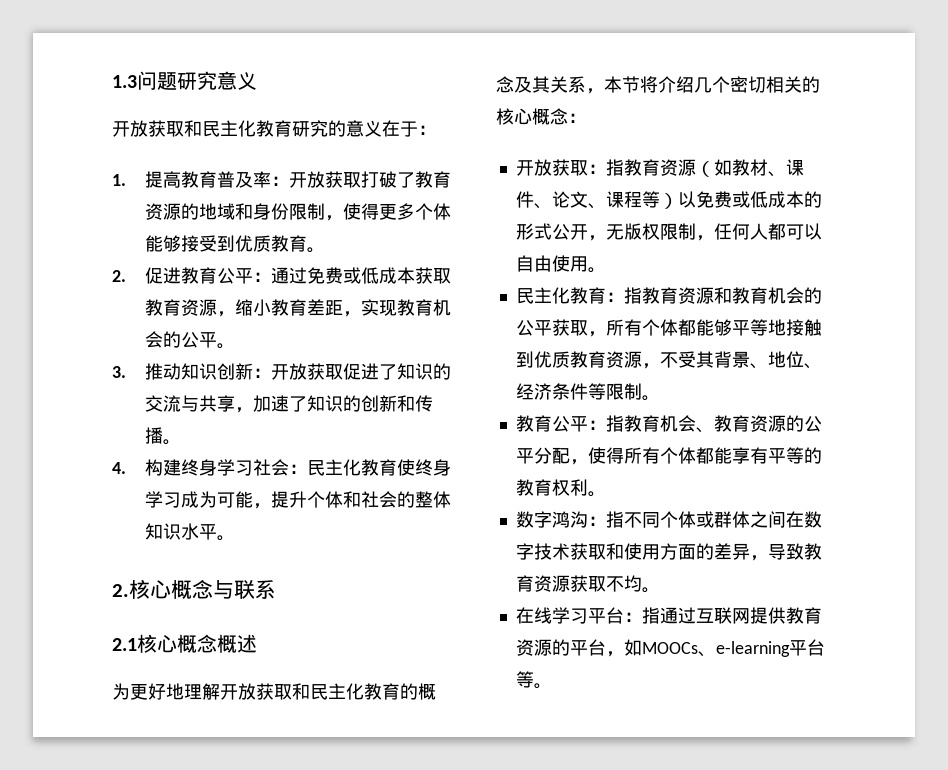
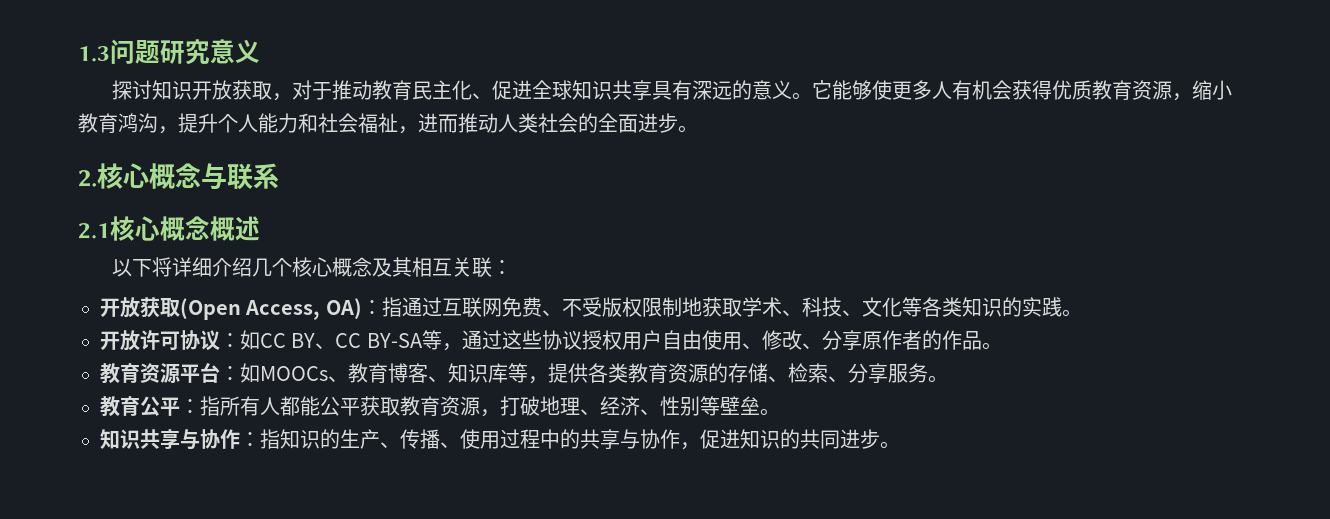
[112,120,436,137] [112,171,452,188] [145,203,452,221] [145,235,326,253] [112,267,452,284] [145,299,452,317] [145,331,236,349] [112,363,452,380] [145,395,434,413] [145,427,182,445] [112,459,452,476] [145,491,452,509] [145,523,218,540] 开放获取和民主化教育研究的意义在于： // 1.提高教育普及率：开放获取打破了教育资源的地域和身份限制，使得更多个体能够接受到优质教育。 // 2.促进教育公平：通过免费或低成本获取教育资源，缩小教育差距，实现教育机会的公平。 // 3.推动知识创新：开放获取促进了知识的交流与共享，加速了知识的创新和传播。 // 4.构建终身学习社会：民主化教育使终身学习成为可能，提升个体和社会的整体知识水平 -> [112,80,1233,101] [78,113,678,134] 探讨知识开放获取，对于推动教育民主化、促进全球知识共享具有深远的意义。它能够使更多人有机会获得优质教育资源，缩小教育鸿沟，提升个人能力和社会福祉，进而推动人类社会的全面进步
[112,683,436,700] [496,76,820,94] [496,108,586,125] [515,159,804,177] [515,191,822,209] [515,223,822,241] [515,255,606,273] [515,287,822,304] [515,319,822,337] [515,351,822,369] [515,383,660,401] [515,415,822,433] [515,447,822,465] [515,479,606,497] [515,511,822,528] [515,543,822,561] [515,575,660,593] [515,607,822,624] [515,639,825,657] [515,671,534,688] 为更好地理解开放获取和民主化教育的概念及其关系，本节将介绍几个密切相关的核心概念： // 开放获取：指教育资源（如教材、课件、论文、课程等）以免费或低成本的形式公开，无版权限制，任何人都可以自由使用。 // 民主化教育：指教育资源和教育机会的公平获取，所有个体都能够平等地接触到优质教育资源，不受其背景、地位、经济条件等限制。 // 教育公平：指教育机会、教育资源的公平分配，使得所有个体都能享有平等的教育权利。 // 数字鸿沟：指不同个体或群体之间在数字技术获取和使用方面的差异，导致教育资源获取不均。 // 在线学习平台：指通过互联网提供教育资源的平台，如MOOCs、e-learning平台等 -> [112,257,513,278] [100,297,1082,320] [100,330,1002,351] [100,363,948,384] [100,396,780,417] [100,429,880,450] 以下将详细介绍几个核心概念及其相互关联： // 开放获取(Open Access, OA)：指通过互联网免费、不受版权限制地获取学术、科技、文化等各类知识的实践。 // 开放许可协议：如CC BY、CC BY-SA等，通过这些协议授权用户自由使用、修改、分享原作者的作品。 // 教育资源平台：如MOOCs、教育博客、知识库等，提供各类教育资源的存储、检索、分享服务。 // 教育公平：指所有人都能公平获取教育资源，打破地理、经济、性别等壁垒。 // 知识共享与协作：指知识的生产、传播、使用过程中的共享与协作，促进知识的共同进步

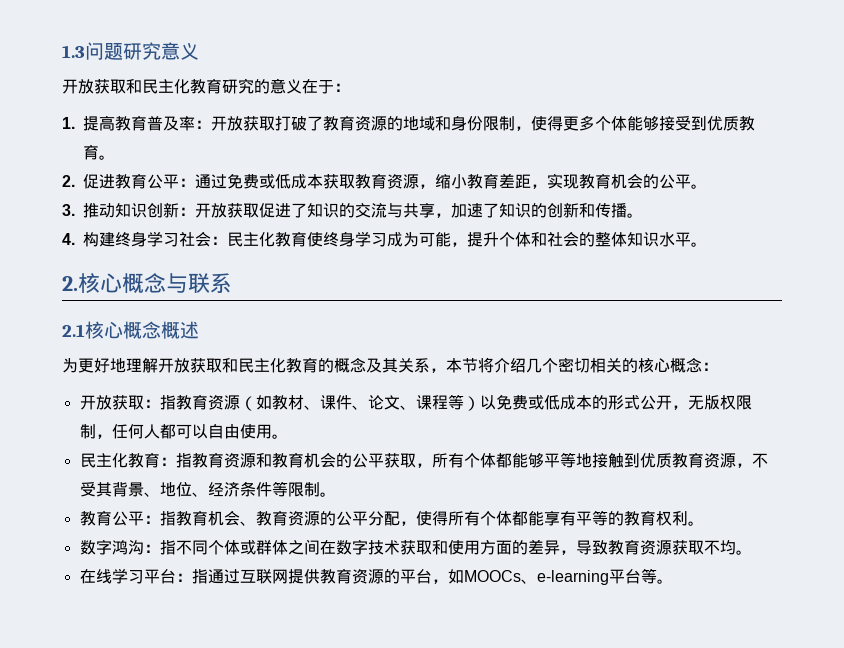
[112,80,1233,101] [78,113,678,134] 探讨知识开放获取，对于推动教育民主化、促进全球知识共享具有深远的意义。它能够使更多人有机会获得优质教育资源，缩小教育鸿沟，提升个人能力和社会福祉，进而推动人类社会的全面进步 -> [62,78,350,94] [62,115,755,131] [83,144,115,160] [62,173,707,189] [62,202,643,218] [62,231,691,247] 开放获取和民主化教育研究的意义在于： // 1.提高教育普及率：开放获取打破了教育资源的地域和身份限制，使得更多个体能够接受到优质教育。 // 2.促进教育公平：通过免费或低成本获取教育资源，缩小教育差距，实现教育机会的公平。 // 3.推动知识创新：开放获取促进了知识的交流与共享，加速了知识的创新和传播。 // 4.构建终身学习社会：民主化教育使终身学习成为可能，提升个体和社会的整体知识水平
[112,257,513,278] [100,297,1082,320] [100,330,1002,351] [100,363,948,384] [100,396,780,417] [100,429,880,450] 以下将详细介绍几个核心概念及其相互关联： // 开放获取(Open Access, OA)：指通过互联网免费、不受版权限制地获取学术、科技、文化等各类知识的实践。 // 开放许可协议：如CC BY、CC BY-SA等，通过这些协议授权用户自由使用、修改、分享原作者的作品。 // 教育资源平台：如MOOCs、教育博客、知识库等，提供各类教育资源的存储、检索、分享服务。 // 教育公平：指所有人都能公平获取教育资源，打破地理、经济、性别等壁垒。 // 知识共享与协作：指知识的生产、传播、使用过程中的共享与协作，促进知识的共同进步 -> [62,357,718,373] [79,394,752,411] [79,424,288,439] [79,452,768,468] [79,481,336,497] [79,510,704,526] [79,539,752,555] [79,568,657,585] 为更好地理解开放获取和民主化教育的概念及其关系，本节将介绍几个密切相关的核心概念： // 开放获取：指教育资源（如教材、课件、论文、课程等）以免费或低成本的形式公开，无版权限制，任何人都可以自由使用。 // 民主化教育：指教育资源和教育机会的公平获取，所有个体都能够平等地接触到优质教育资源，不受其背景、地位、经济条件等限制。 // 教育公平：指教育机会、教育资源的公平分配，使得所有个体都能享有平等的教育权利。 // 数字鸿沟：指不同个体或群体之间在数字技术获取和使用方面的差异，导致教育资源获取不均。 // 在线学习平台：指通过互联网提供教育资源的平台，如MOOCs、e-learning平台等

